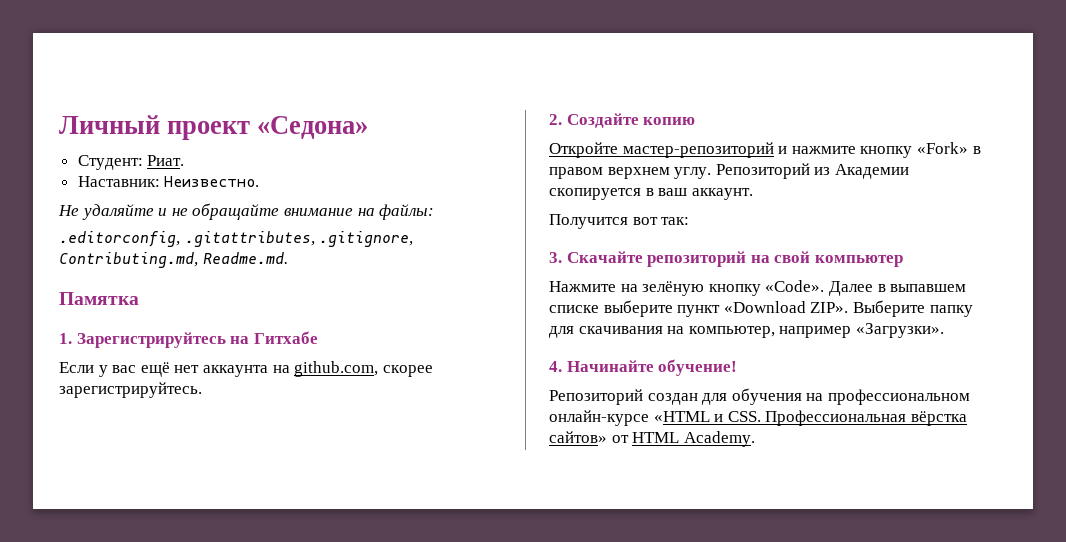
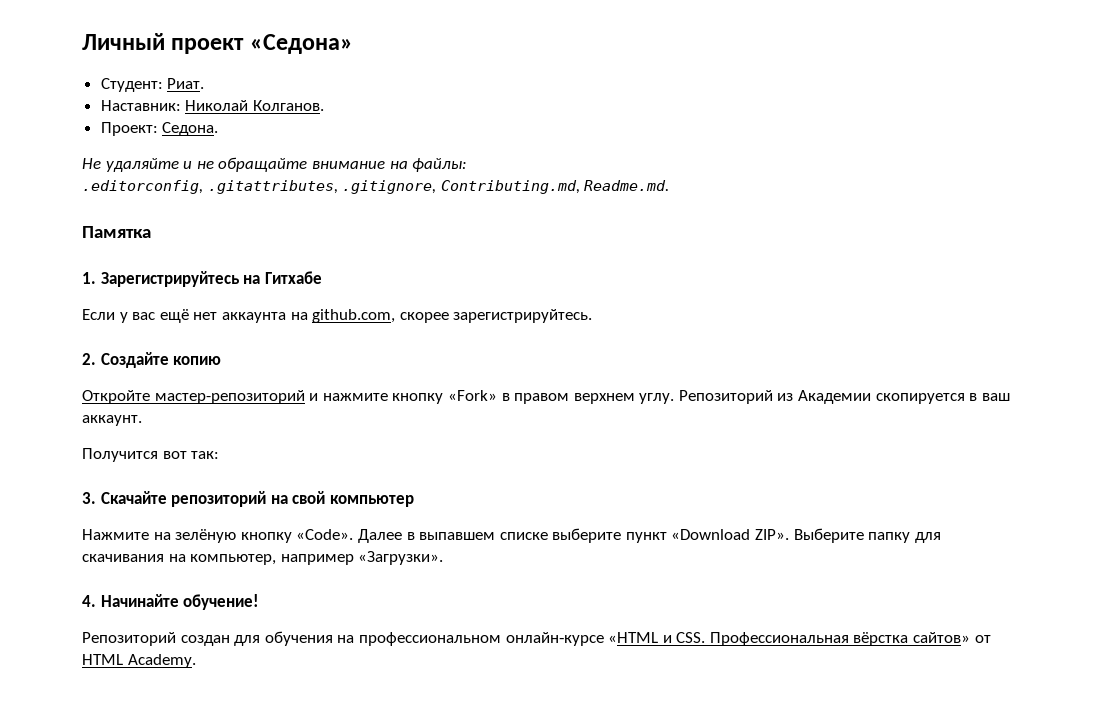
[164,176,260,187] Неизвестно. -> [185,100,324,111] [100,122,219,136] Николай Колганов. // Проект: Седона.

